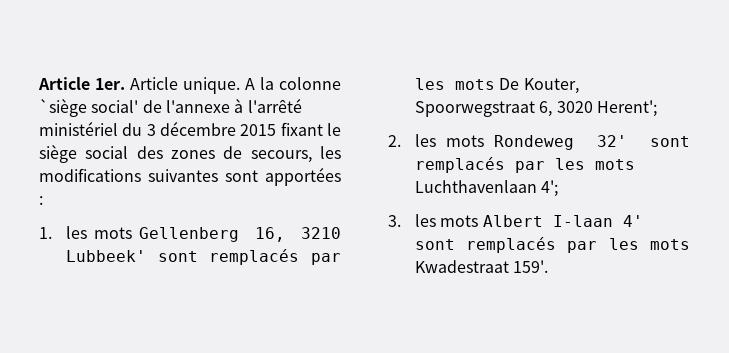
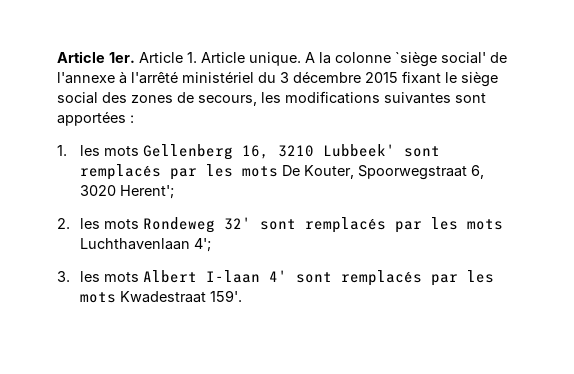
(178, 83) none -> [187,52,245,63] 1. Article

